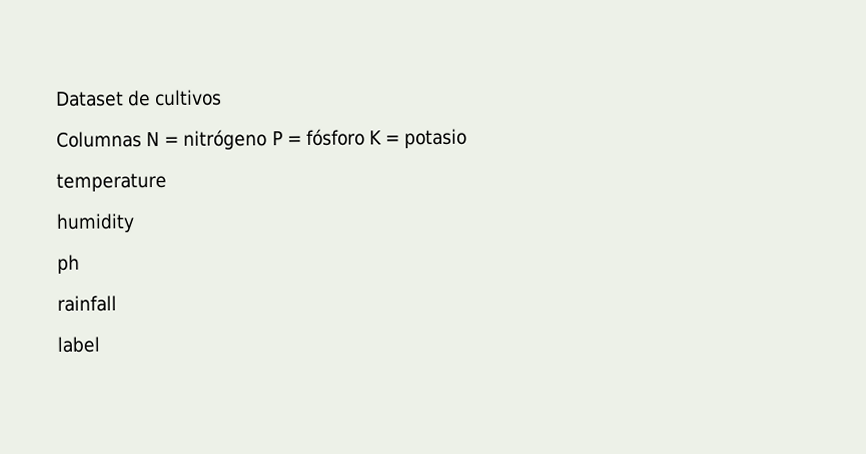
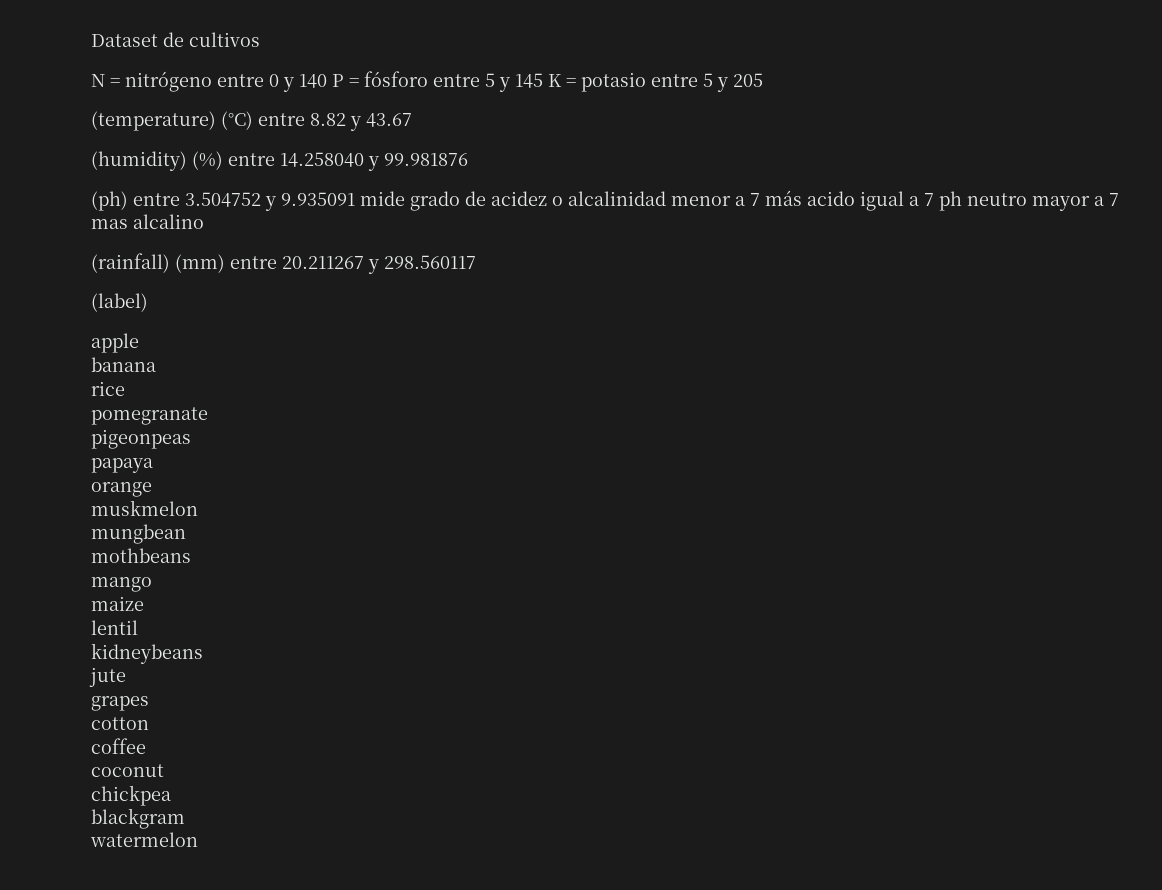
[56,131,142,148] Columnas -> (260, 39) none
[271,128,468,149] [56,172,167,192] [56,213,135,233] [57,254,80,274] [57,295,117,312] [57,336,100,353] P = fósforo K = potasio // temperature // humidity // ph // rainfall // label -> [217,71,763,92] [91,111,412,131] [91,151,468,171] [91,190,1119,211] [91,214,204,229] [91,253,476,274] [91,293,148,312] [91,333,139,353] [91,357,156,372] [91,381,125,396] [91,407,208,425] [91,429,191,449] [91,458,153,473] [91,482,152,497] [91,500,198,516] [91,524,186,544] [91,548,191,563] [91,577,152,592] [91,596,144,611] [91,620,138,635] [91,643,203,664] [89,667,126,687] [91,696,149,711] [91,717,149,730] [91,738,146,754] [91,764,164,777] [91,785,171,806] [91,808,185,829] [90,832,198,847] entre 0 y 140 P = fósforo entre 5 y 145 K = potasio entre 5 y 205 // (temperature) (°C) entre 8.82 y 43.67 // (humidity) (%) entre 14.258040 y 99.981876 // (ph) entre 3.504752 y 9.935091 mide grado de acidez o alcalinidad menor a 7 más acido igual a 7 ph neutro mayor a 7 mas alcalino // (rainfall) (mm) entre 20.211267 y 298.560117 // (label) // apple // banana // rice // pomegranate // pigeonpeas // papaya // orange // muskmelon // mungbean // mothbeans // mango // maize // lentil // kidneybeans // jute // grapes // cotton // coffee // coconut // chickpea // blackgram // watermelon

